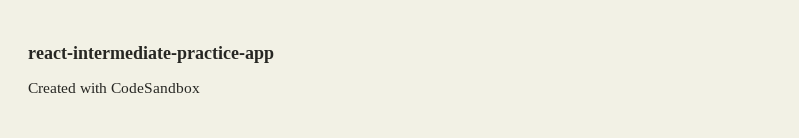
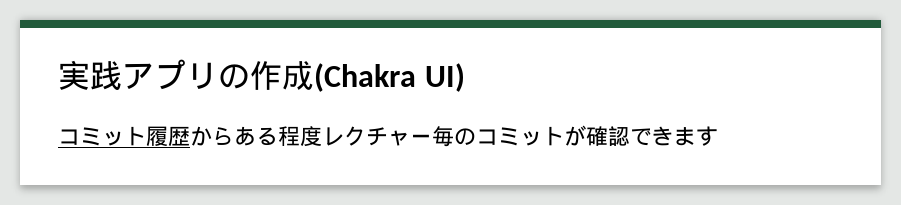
[28,46,274,63] [28,83,201,93] react-intermediate-practice-app // Created with CodeSandbox -> [58,59,465,92] [58,125,718,147] 実践アプリの作成(Chakra UI) // コミット履歴からある程度レクチャー毎のコミットが確認できます

